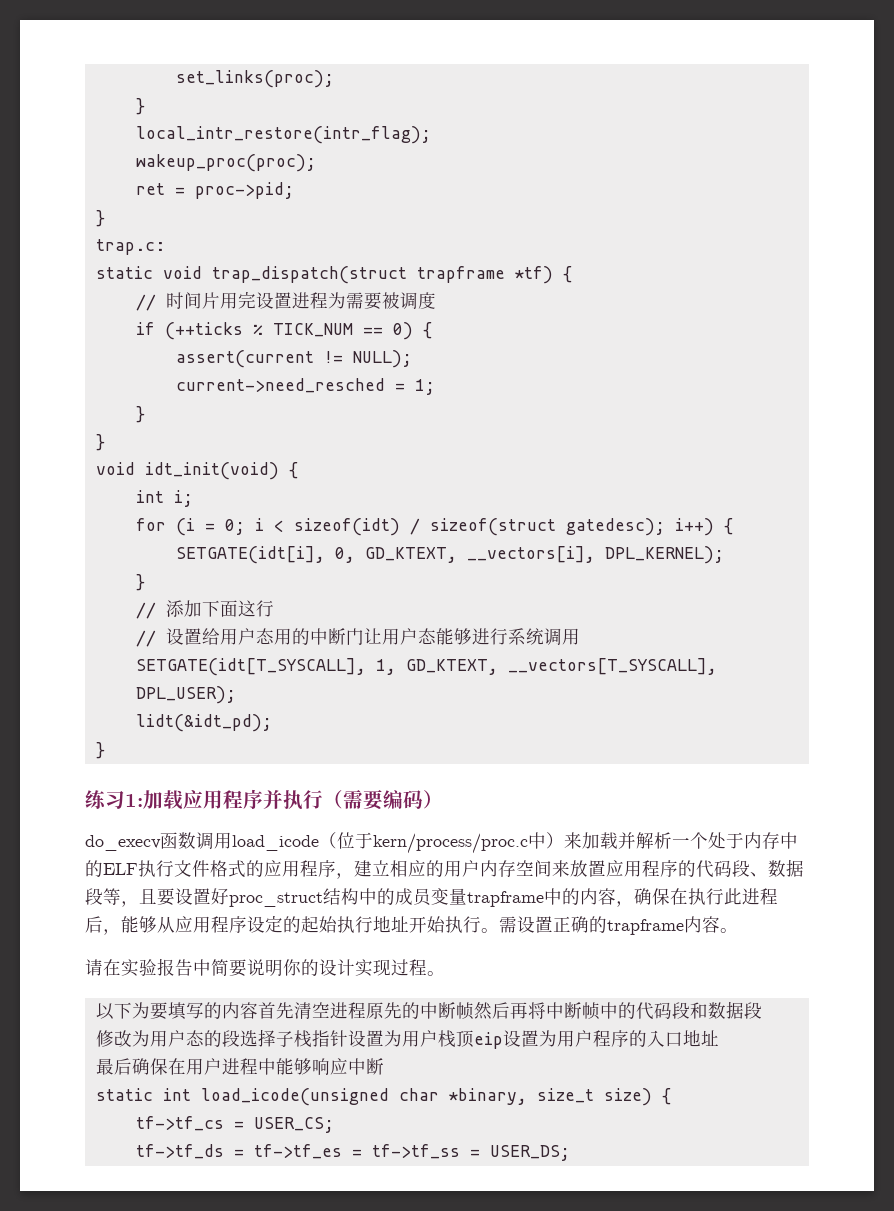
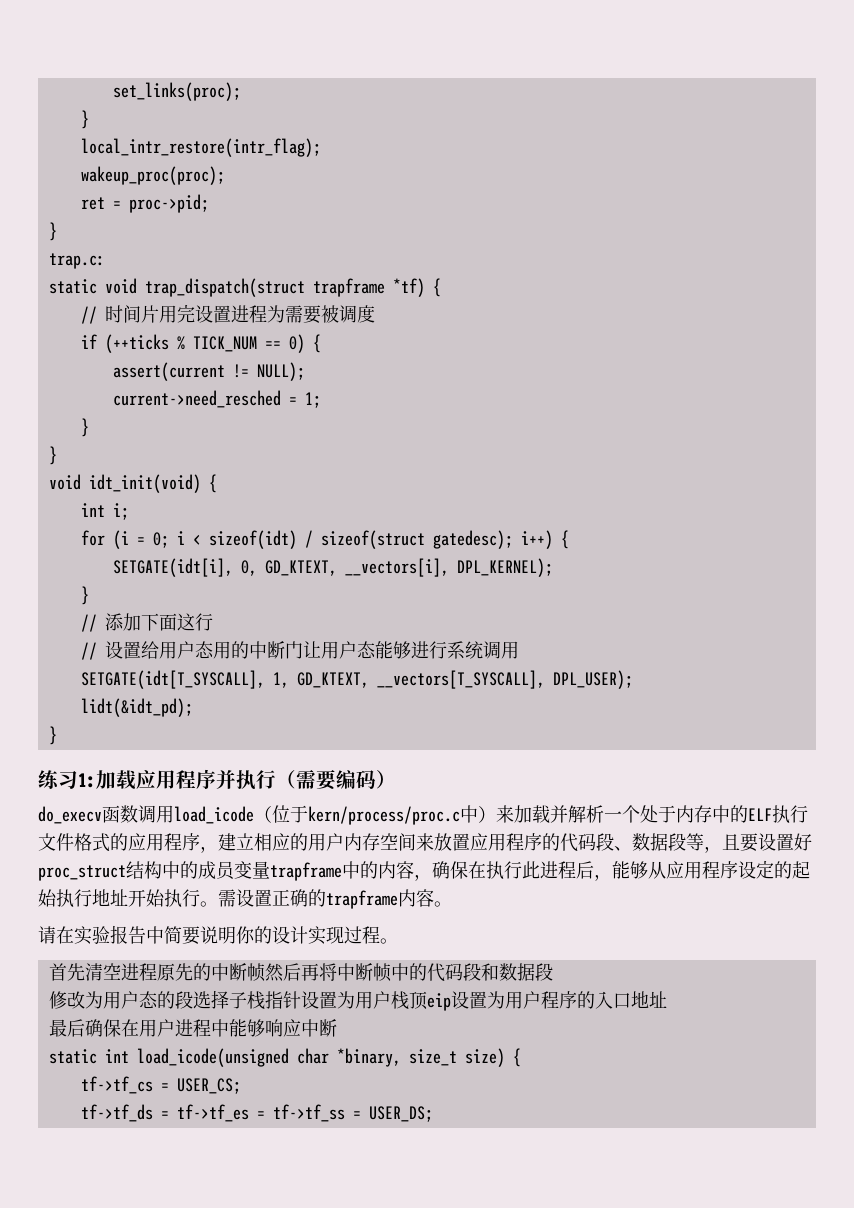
[95,1002,258,1020] 以下为要填写的内容 -> (398, 941) none

